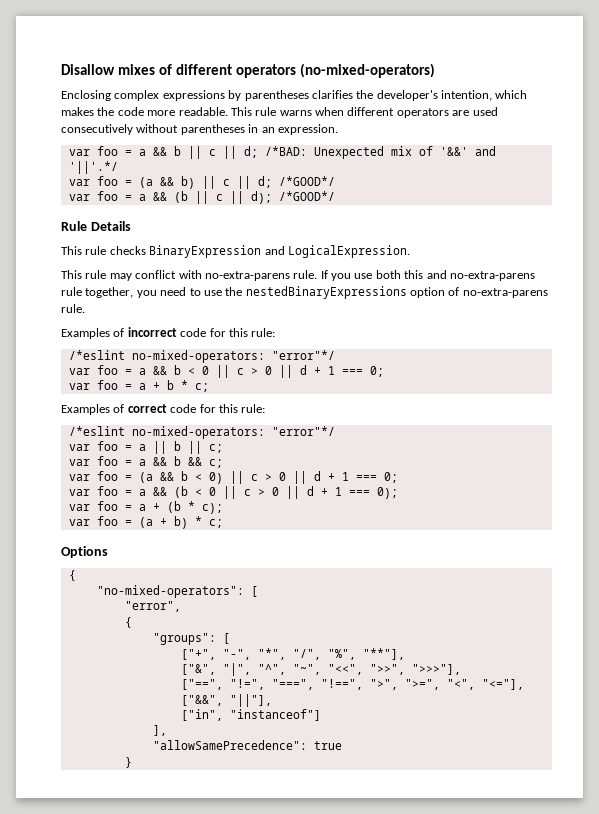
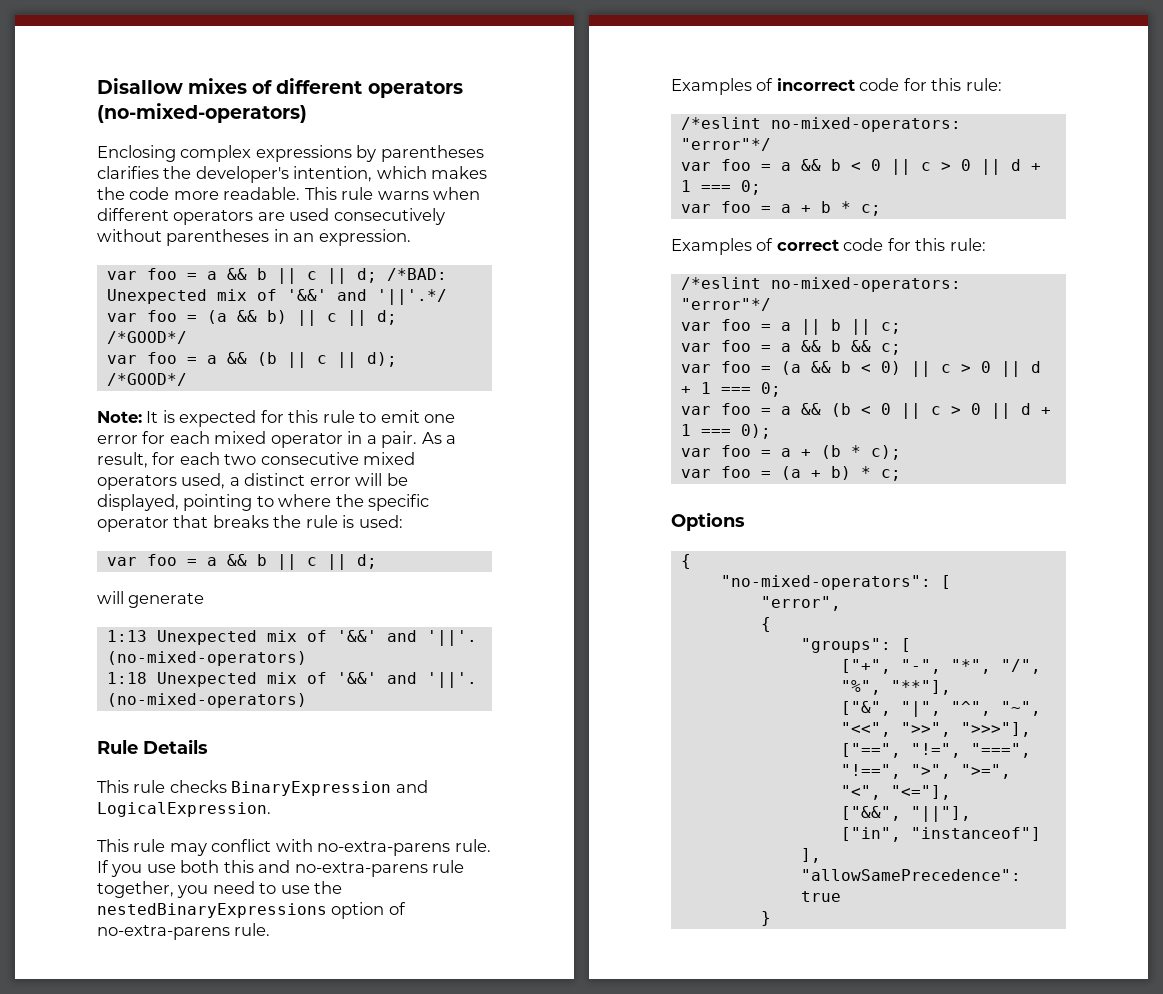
(335, 196) none -> [97,410,456,427] [97,431,457,448] [97,452,416,468] [97,473,408,490] [97,494,430,511] [97,515,403,532] [106,554,377,570] [97,591,205,608] [106,630,477,646] [106,651,307,666] [106,672,477,688] [106,693,307,708] // Note: It is expected for this rule to emit one error for each mixed operator in a pair. As a result, for each two consecutive mixed operators used, a distinct error will be displayed, pointing to where the specific operator that breaks the rule is used: // var foo = a && b || c || d; // will generate // 1:13 Unexpected mix of '&&' and '||'. (no-mixed-operators) // 1:18 Unexpected mix of '&&' and '||'. (no-mixed-operators)

